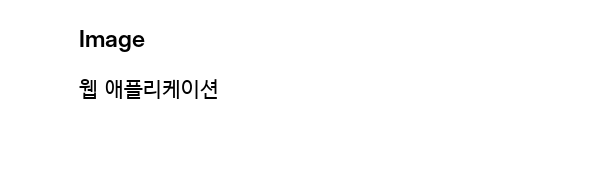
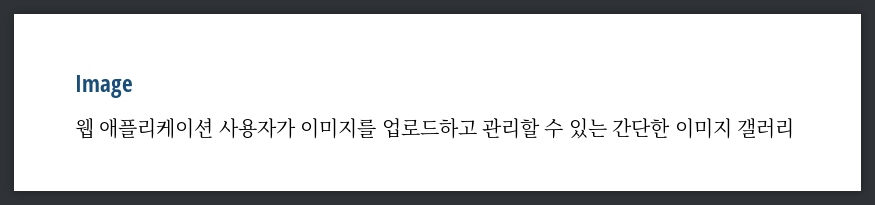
(219, 89) none -> [218,118,794,139] 사용자가 이미지를 업로드하고 관리할 수 있는 간단한 이미지 갤러리

